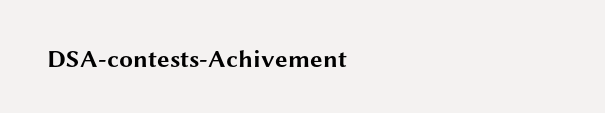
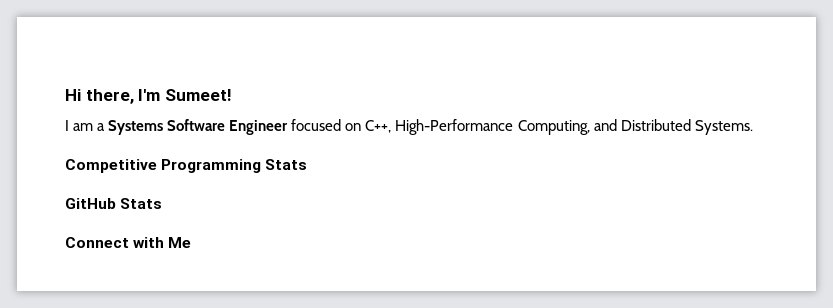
[47,50,347,68] DSA-contests-Achivement -> [65,89,231,104] [65,119,753,135] [65,159,308,173] [65,198,163,209] [65,237,192,248] Hi there, I'm Sumeet! // I am a Systems Software Engineer focused on C++, High-Performance Computing, and Distributed Systems. // Competitive Programming Stats // GitHub Stats // Connect with Me

